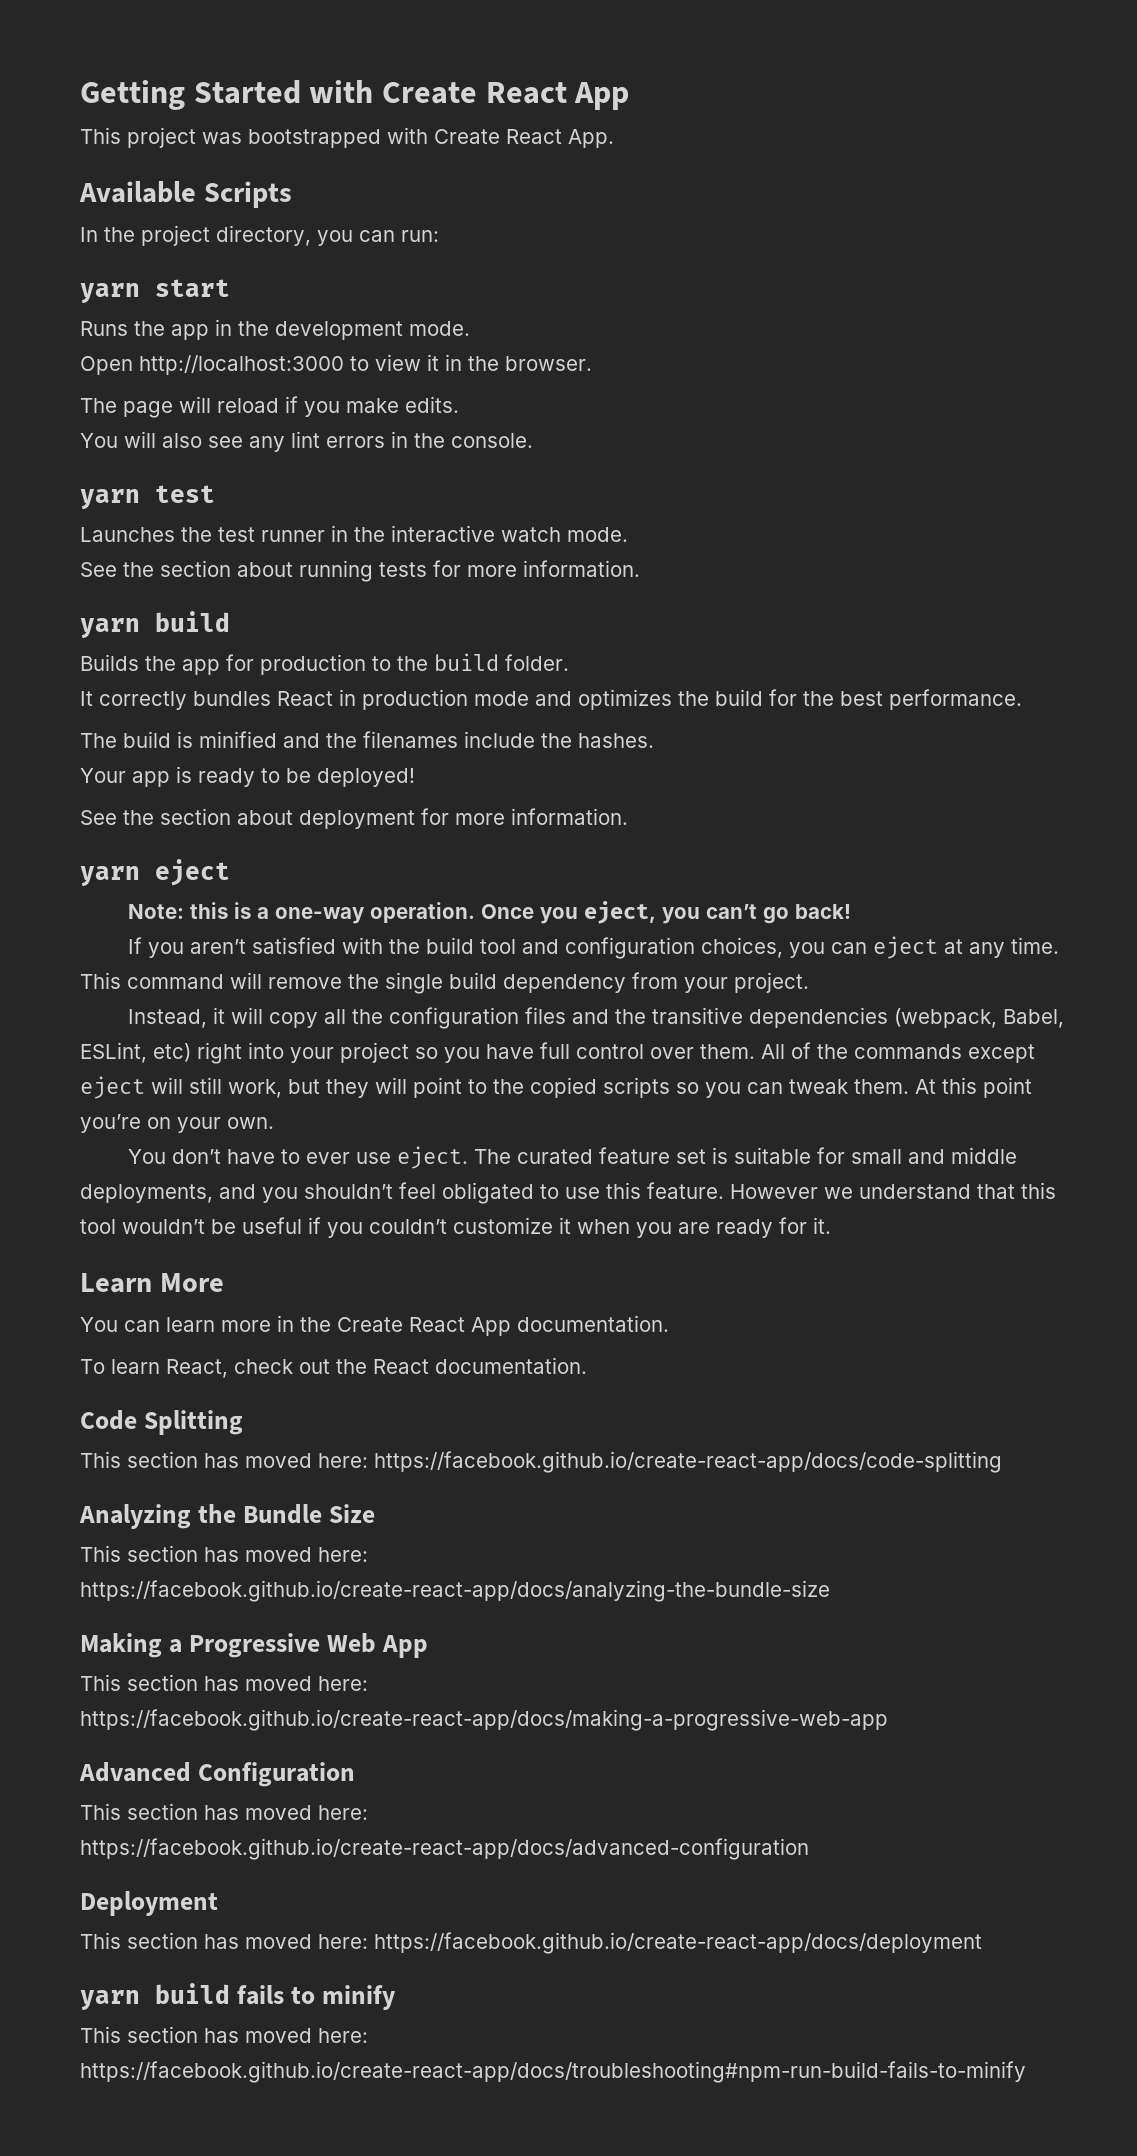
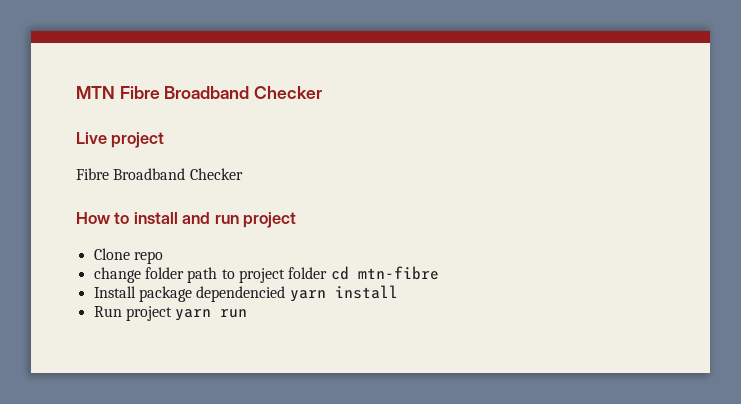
[80,80,630,110] [80,127,614,148] [79,181,292,208] [80,225,439,246] [80,279,230,303] [80,319,470,340] [80,354,592,375] [80,396,459,418] [80,431,533,452] [80,485,215,509] [80,525,628,542] [80,560,640,582] [80,611,230,638] [80,653,569,675] [80,689,1022,710] [80,731,654,748] [80,766,415,787] [80,808,628,829] [80,859,230,886] [128,901,852,924] [128,936,1060,959] [80,972,809,994] [128,1007,1065,1029] [80,1042,1035,1064] [80,1076,1032,1099] [80,1114,274,1133] [128,1146,1018,1169] [80,1182,1056,1204] [80,1217,831,1238] [80,1273,224,1293] [80,1315,669,1336] [80,1357,587,1378] [80,1410,243,1435] [80,1451,1002,1473] [79,1504,375,1529] [80,1545,368,1562] [80,1580,830,1602] [80,1633,428,1658] [80,1674,368,1691] [80,1709,888,1731] [79,1762,355,1787] [80,1803,368,1820] [80,1838,809,1860] [80,1891,218,1916] [80,1932,982,1954] [80,1983,395,2010] [80,2026,368,2043] [80,2061,1026,2083] Getting Started with Create React App // This project was bootstrapped with Create React App. // Available Scripts // In the project directory, you can run: // yarn start // Runs the app in the development mode. // Open http://localhost:3000 to view it in the browser. // The page will reload if you make edits. // You will also see any lint errors in the console. // yarn test // Launches the test runner in the interactive watch mode. // See the section about running tests for more information. // yarn build // Builds the app for production to the build folder. // It correctly bundles React in production mode and optimizes the build for the best performance. // The build is minified and the filenames include the hashes. // Your app is ready to be deployed! // See the section about deployment for more information. // yarn eject // Note: this is a one-way operation. Once you eject, you can’t go back! // If you aren’t satisfied with the build tool and configuration choices, you can eject at any time. This command will remove the single build dependency from your project. // Instead, it will copy all the configuration files and the transitive dependencies (webpack, Babel, ESLint, etc) right into your project so you have full control over them. All of the commands except eject will still work, but they will point to the copied scripts so you can tweak them. At this point you’re on your own. // You don’t have to ever use eject. The curated feature set is suitable for small and middle deployments, and you shouldn’t feel obligated to use this feature. However we understand that this tool wouldn’t be useful if you couldn’t customize it when you are ready for it. // Learn More // You can learn more in the Create React App documentation. // To learn React, check out the React documentation. // Code Splitting // This section has moved here: https://facebook.github.io/create-react-app/docs/code-splitting // Analyzing the Bundle Size // This section has moved here: https://facebook.github.io/create-react-app/docs/analyzing-the-bundle-size // Making a Progressive Web App // This section has moved here: https://facebook.github.io/create-react-app/docs/making-a-progressive-web-app // Advanced Configuration // This section has moved here: https://facebook.github.io/create-react-app/docs/advanced-configuration // Deployment // This section has moved here: https://facebook.github.io/create-react-app/docs/deployment // yarn build fails to minify // This section has moved here: https://facebook.github.io/create-react-app/docs/troubleshooting#npm-run-build-fails-to-minify -> [76,86,323,99] [76,132,165,148] [76,168,243,180] [76,212,297,228] [93,248,163,264] [93,266,439,283] [93,285,398,302] [93,306,248,321] MTN Fibre Broadband Checker // Live project // Fibre Broadband Checker // How to install and run project // Clone repo // change folder path to project folder cd mtn-fibre // Install package dependencied yarn install // Run project yarn run

